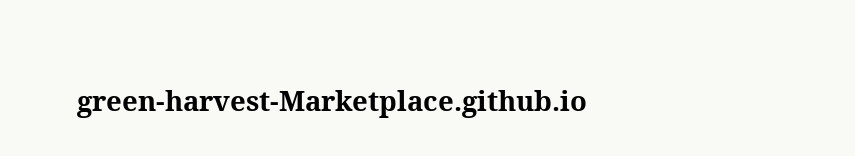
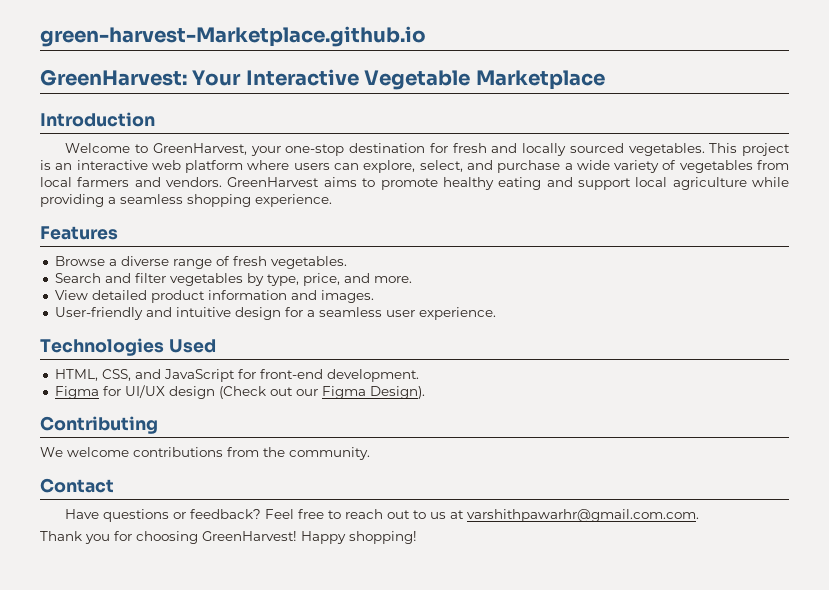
(587, 104) none -> [40,69,605,90] [40,112,155,127] [65,143,790,156] [40,160,789,173] [40,177,789,190] [40,194,332,207] [40,226,118,240] [54,256,347,269] [54,273,412,286] [54,290,374,303] [54,307,496,320] [40,338,216,356] [54,369,419,382] [54,385,425,399] [40,416,158,434] [40,447,370,460] [40,478,114,493] [65,509,700,522] [40,531,417,544] // GreenHarvest: Your Interactive Vegetable Marketplace // Introduction // Welcome to GreenHarvest, your one-stop destination for fresh and locally sourced vegetables. This project is an interactive web platform where users can explore, select, and purchase a wide variety of vegetables from local farmers and vendors. GreenHarvest aims to promote healthy eating and support local agriculture while providing a seamless shopping experience. // Features // Browse a diverse range of fresh vegetables. // Search and filter vegetables by type, price, and more. // View detailed product information and images. // User-friendly and intuitive design for a seamless user experience. // Technologies Used // HTML, CSS, and JavaScript for front-end development. // Figma for UI/UX design (Check out our Figma Design). // Contributing // We welcome contributions from the community. // Contact // Have questions or feedback? Feel free to reach out to us at varshithpawarhr@gmail.com.com. // Thank you for choosing GreenHarvest! Happy shopping!

